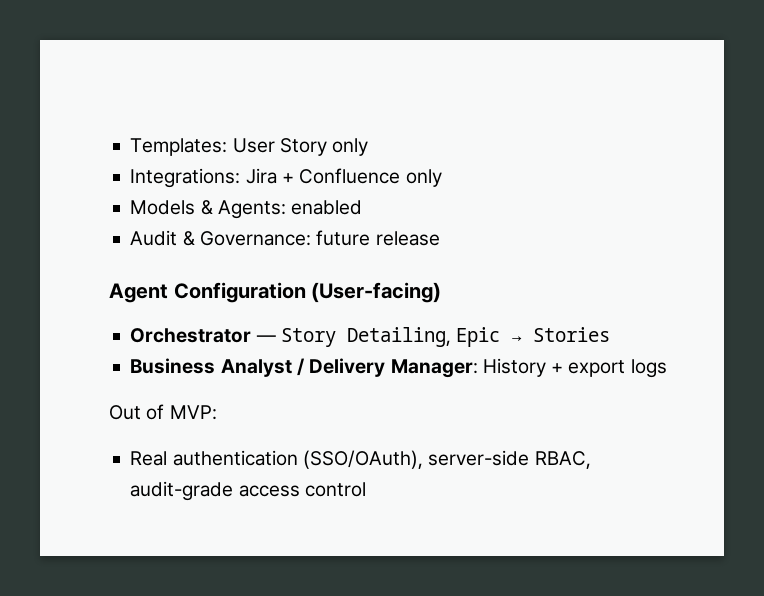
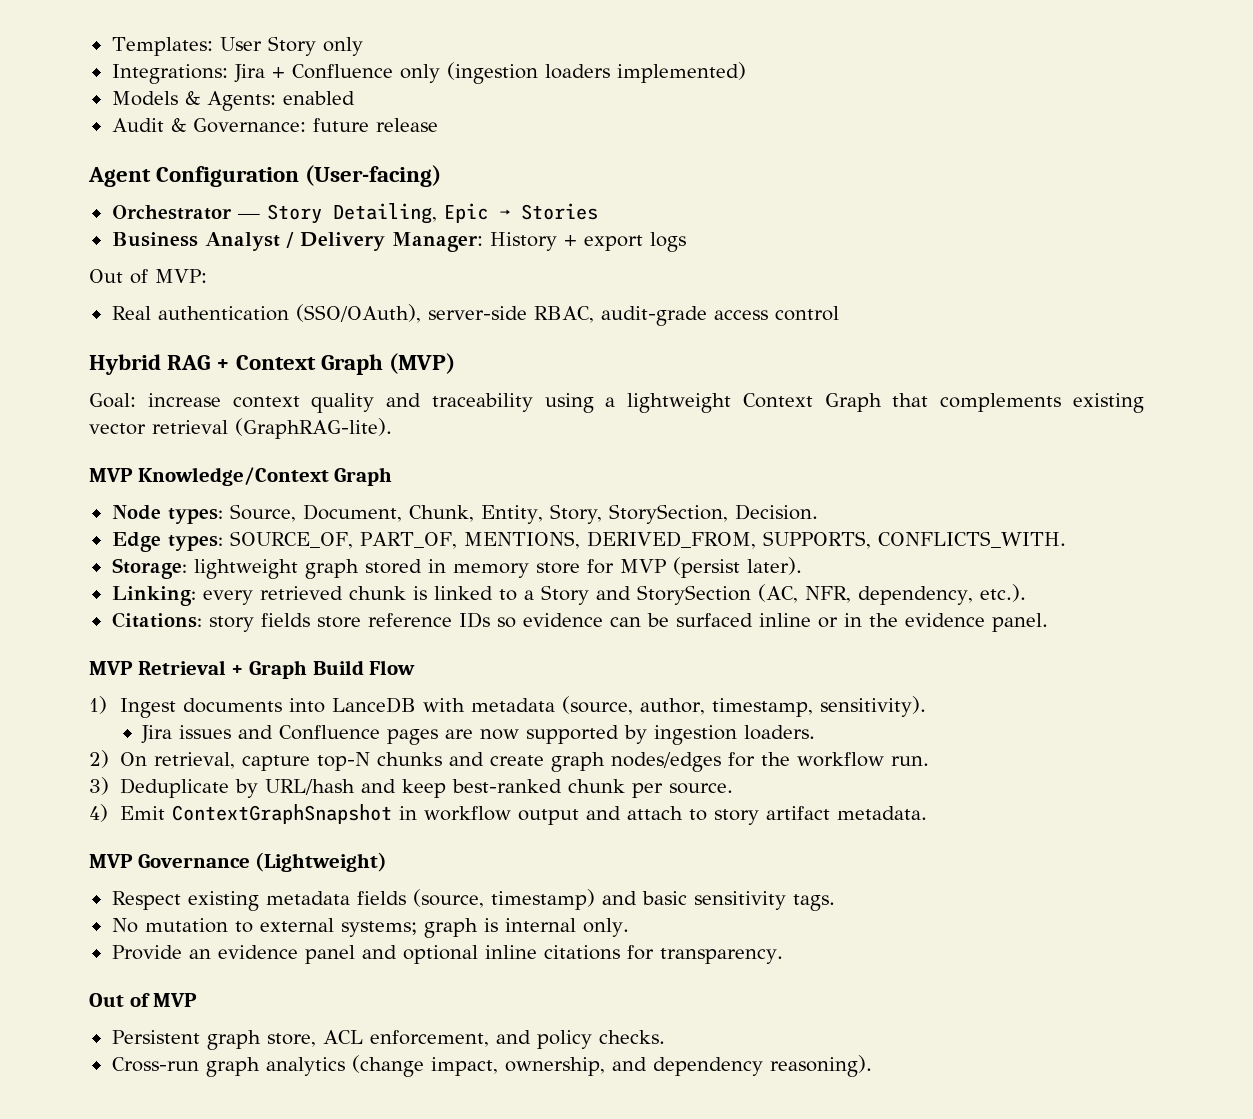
(442, 178) none -> [446,62,746,84] (ingestion loaders implemented)
(366, 489) none -> [89,353,456,375] [89,393,1144,413] [89,418,392,439] [89,467,393,486] [111,504,819,524] [111,531,1066,552] [111,557,802,579] [111,584,1026,606] [111,612,1048,632] [89,660,416,679] [89,696,926,718] [141,725,816,745] [89,750,929,772] [89,777,733,798] [89,804,927,825] [89,852,388,872] [111,889,835,911] [111,918,629,938] [111,945,783,964] [89,993,198,1007] [111,1030,665,1050] [111,1055,872,1077] // Hybrid RAG + Context Graph (MVP) // Goal: increase context quality and traceability using a lightweight Context Graph that complements existing vector retrieval (GraphRAG-lite). // MVP Knowledge/Context Graph // Node types: Source, Document, Chunk, Entity, Story, StorySection, Decision. // Edge types: SOURCE_OF, PART_OF, MENTIONS, DERIVED_FROM, SUPPORTS, CONFLICTS_WITH. // Storage: lightweight graph stored in memory store for MVP (persist later). // Linking: every retrieved chunk is linked to a Story and StorySection (AC, NFR, dependency, etc.). // Citations: story fields store reference IDs so evidence can be surfaced inline or in the evidence panel. // MVP Retrieval + Graph Build Flow // 1) Ingest documents into LanceDB with metadata (source, author, timestamp, sensitivity). // Jira issues and Confluence pages are now supported by ingestion loaders. // 2) On retrieval, capture top-N chunks and create graph nodes/edges for the workflow run. // 3) Deduplicate by URL/hash and keep best-ranked chunk per source. // 4) Emit ContextGraphSnapshot in workflow output and attach to story artifact metadata. // MVP Governance (Lightweight) // Respect existing metadata fields (source, timestamp) and basic sensitivity tags. // No mutation to external systems; graph is internal only. // Provide an evidence panel and optional inline citations for transparency. // Out of MVP // Persistent graph store, ACL enforcement, and policy checks. // Cross-run graph analytics (change impact, ownership, and dependency reasoning).

